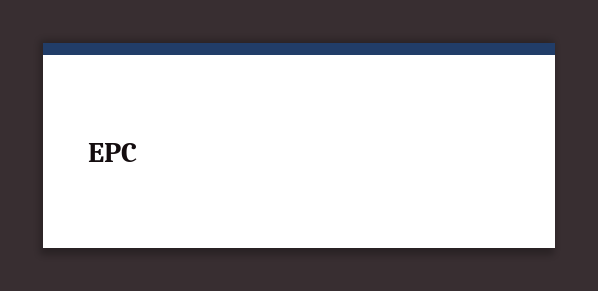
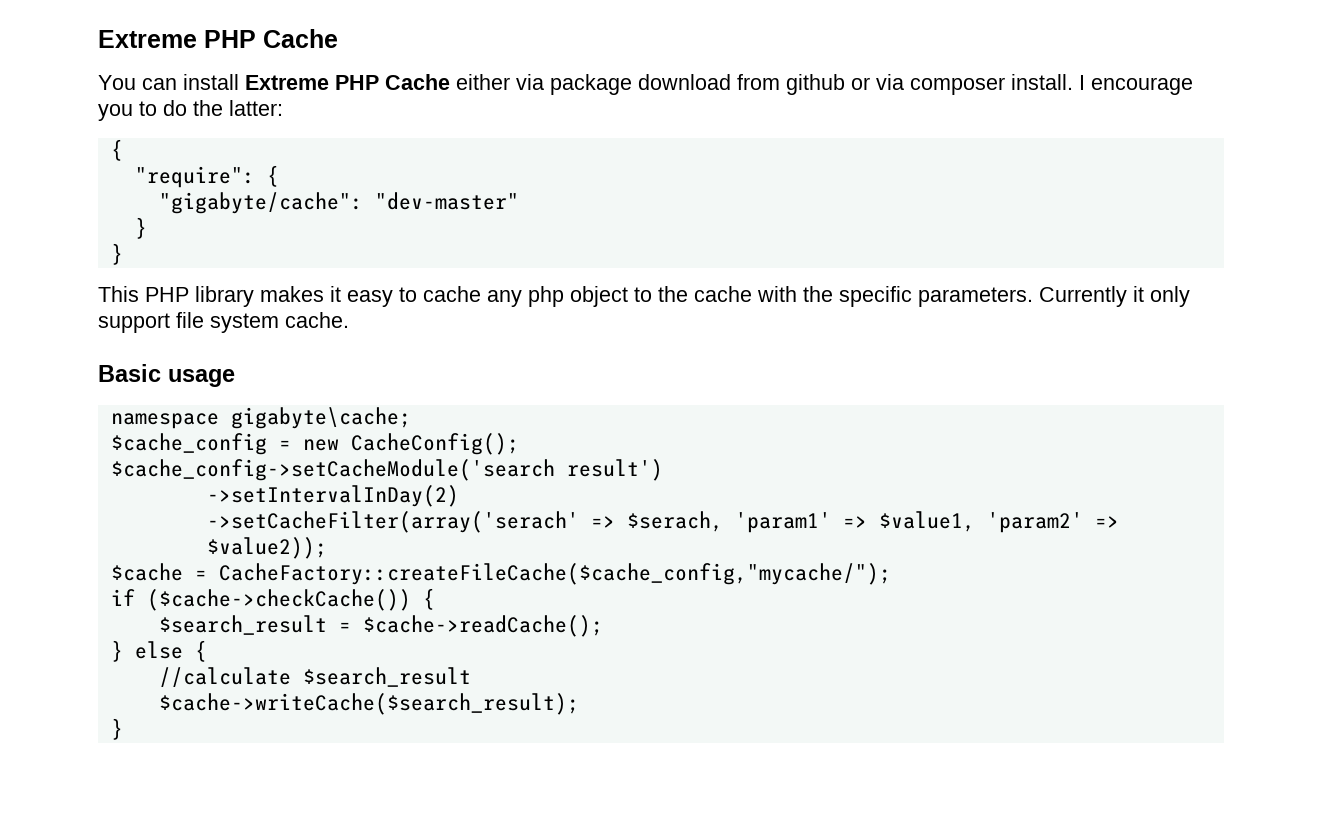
[88,143,137,162] EPC -> [98,29,338,48] [98,74,1193,95] [98,100,283,121] [110,139,123,161] [134,165,279,188] [158,192,519,214] [134,217,147,239] [110,243,123,265] [98,286,1190,307] [98,312,349,333] [98,364,235,387] [110,407,411,429] [110,433,519,455] [110,459,663,481] [206,485,459,507] [206,511,1119,533] [206,537,327,559] [110,563,891,585] [110,588,435,611] [158,615,603,637] [110,640,207,662] [158,667,471,687] [158,693,579,715] [110,718,123,740] Extreme PHP Cache // You can install Extreme PHP Cache either via package download from github or via composer install. I encourage you to do the latter: // { // "require": { // "gigabyte/cache": "dev-master" // } // } // This PHP library makes it easy to cache any php object to the cache with the specific parameters. Currently it only support file system cache. // Basic usage // namespace gigabyte\cache; // $cache_config = new CacheConfig(); // $cache_config->setCacheModule('search result') // ->setIntervalInDay(2) // ->setCacheFilter(array('serach' => $serach, 'param1' => $value1, 'param2' => $value2)); // $cache = CacheFactory::createFileCache($cache_config,"mycache/"); // if ($cache->checkCache()) { // $search_result = $cache->readCache(); // } else { // //calculate $search_result // $cache->writeCache($search_result); // }

